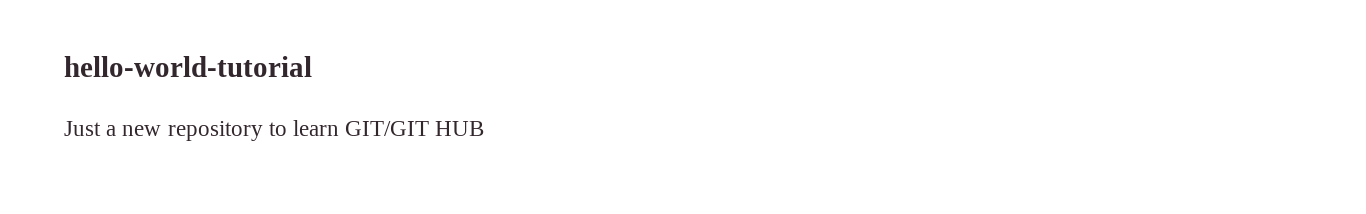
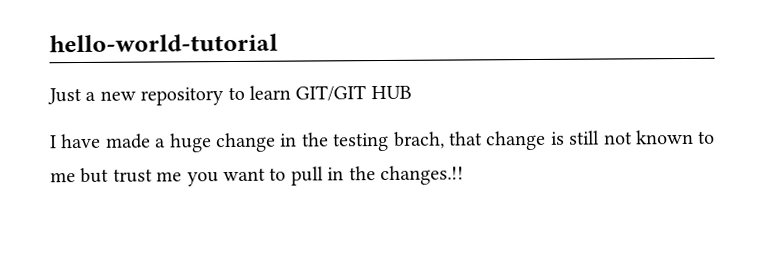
(485, 128) none -> [50,129,716,153] [50,165,464,187] // I have made a huge change in the testing brach, that change is still not known to me but trust me you want to pull in the changes.!!

